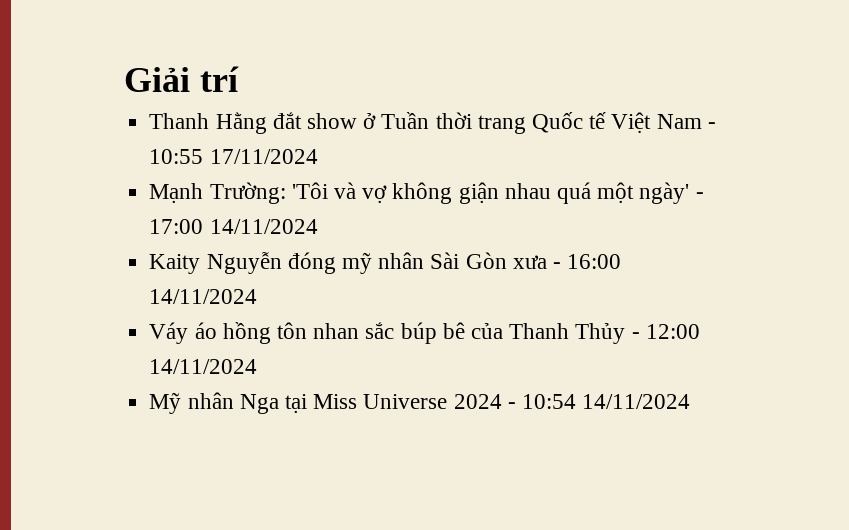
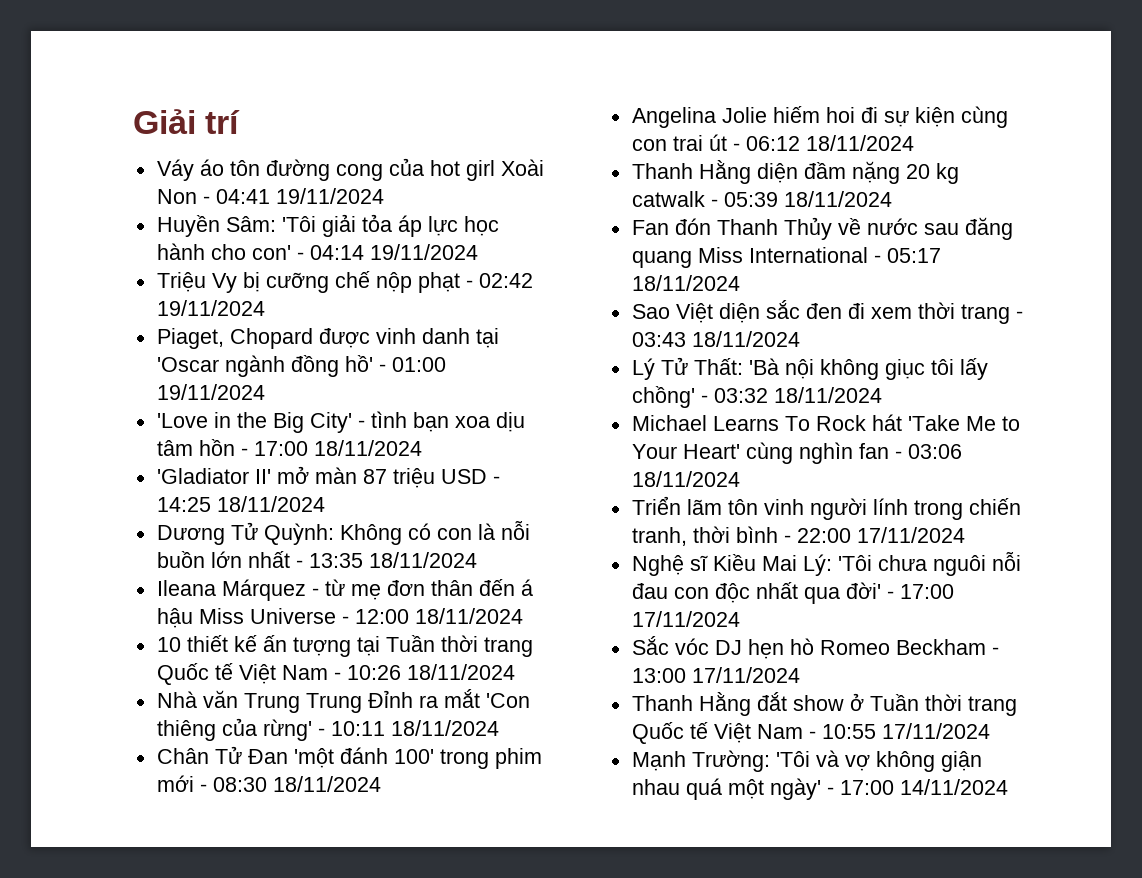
(239, 79) none -> [156,158,544,181] [156,188,384,204] [156,214,499,237] [156,243,478,260] [156,271,533,293] [156,300,265,316] [156,328,499,349] [156,355,446,377] [156,384,265,400] [156,411,525,433] [156,439,422,456] [156,466,500,488] [156,496,325,512] [156,521,530,545] [156,551,477,568] [156,579,533,601] [156,608,523,628] [156,635,533,657] [156,663,515,685] [156,689,530,713] [156,718,499,741] [156,746,542,769] [156,775,381,792] [631,106,1008,128] [631,134,914,151] [631,160,959,184] [631,191,892,207] [631,217,1013,240] [631,247,941,268] [631,275,740,291] [631,300,1023,324] [631,331,800,347] [631,357,988,380] [631,386,882,408] [631,414,1020,431] [631,442,962,464] [631,471,740,487] [631,496,1021,520] [631,526,965,546] [631,552,1021,576] [631,582,954,604] [631,611,740,627] [631,636,999,659] [631,667,800,683] // Váy áo tôn đường cong của hot girl Xoài Non - 04:41 19/11/2024 // Huyền Sâm: 'Tôi giải tỏa áp lực học hành cho con' - 04:14 19/11/2024 // Triệu Vy bị cưỡng chế nộp phạt - 02:42 19/11/2024 // Piaget, Chopard được vinh danh tại 'Oscar ngành đồng hồ' - 01:00 19/11/2024 // 'Love in the Big City' - tình bạn xoa dịu tâm hồn - 17:00 18/11/2024 // 'Gladiator II' mở màn 87 triệu USD - 14:25 18/11/2024 // Dương Tử Quỳnh: Không có con là nỗi buồn lớn nhất - 13:35 18/11/2024 // Ileana Márquez - từ mẹ đơn thân đến á hậu Miss Universe - 12:00 18/11/2024 // 10 thiết kế ấn tượng tại Tuần thời trang Quốc tế Việt Nam - 10:26 18/11/2024 // Nhà văn Trung Trung Đỉnh ra mắt 'Con thiêng của rừng' - 10:11 18/11/2024 // Chân Tử Đan 'một đánh 100' trong phim mới - 08:30 18/11/2024 // Angelina Jolie hiếm hoi đi sự kiện cùng con trai út - 06:12 18/11/2024 // Thanh Hằng diện đầm nặng 20 kg catwalk - 05:39 18/11/2024 // Fan đón Thanh Thủy về nước sau đăng quang Miss International - 05:17 18/11/2024 // Sao Việt diện sắc đen đi xem thời trang - 03:43 18/11/2024 // Lý Tử Thất: 'Bà nội không giục tôi lấy chồng' - 03:32 18/11/2024 // Michael Learns To Rock hát 'Take Me to Your Heart' cùng nghìn fan - 03:06 18/11/2024 // Triển lãm tôn vinh người lính trong chiến tranh, thời bình - 22:00 17/11/2024 // Nghệ sĩ Kiều Mai Lý: 'Tôi chưa nguôi nỗi đau con độc nhất qua đời' - 17:00 17/11/2024 // Sắc vóc DJ hẹn hò Romeo Beckham - 13:00 17/11/2024
[149,252,622,274] [149,289,258,304] [149,322,700,344] [149,359,258,374] [149,392,691,414] // Kaity Nguyễn đóng mỹ nhân Sài Gòn xưa - 16:00 14/11/2024 // Váy áo hồng tôn nhan sắc búp bê của Thanh Thủy - 12:00 14/11/2024 // Mỹ nhân Nga tại Miss Universe 2024 - 10:54 14/11/2024 -> (1008, 787) none

